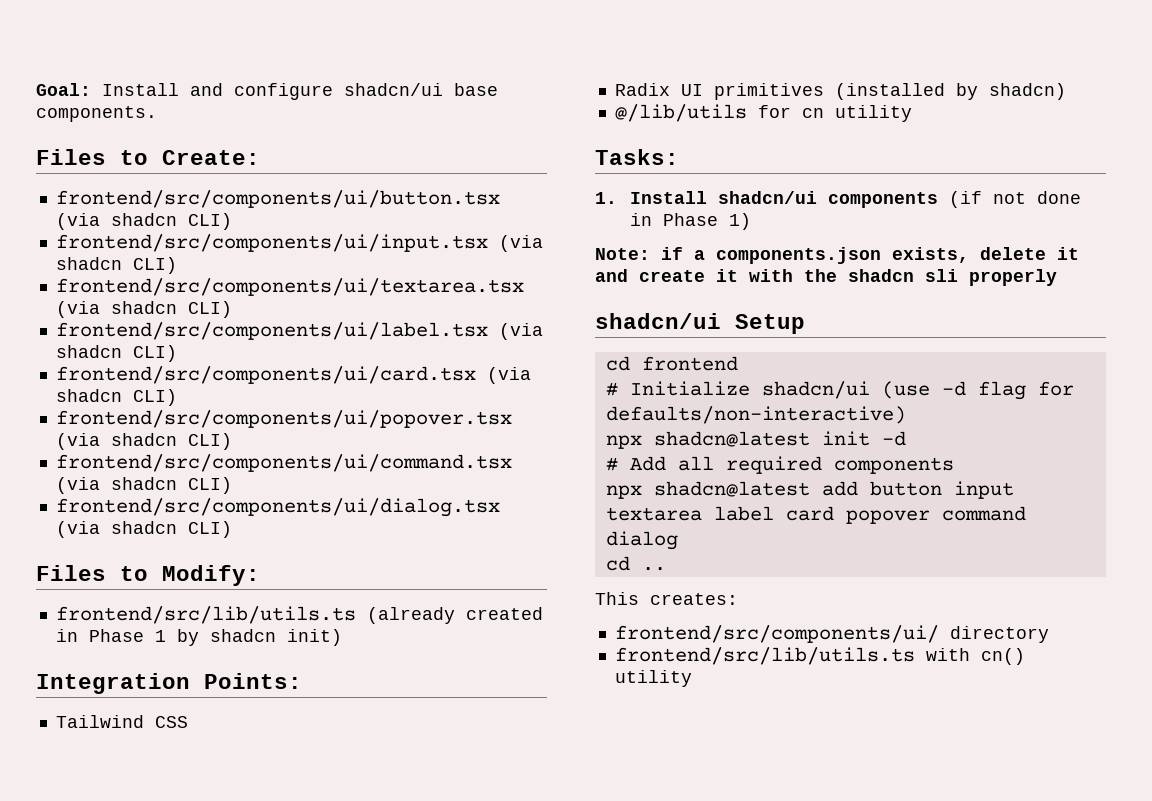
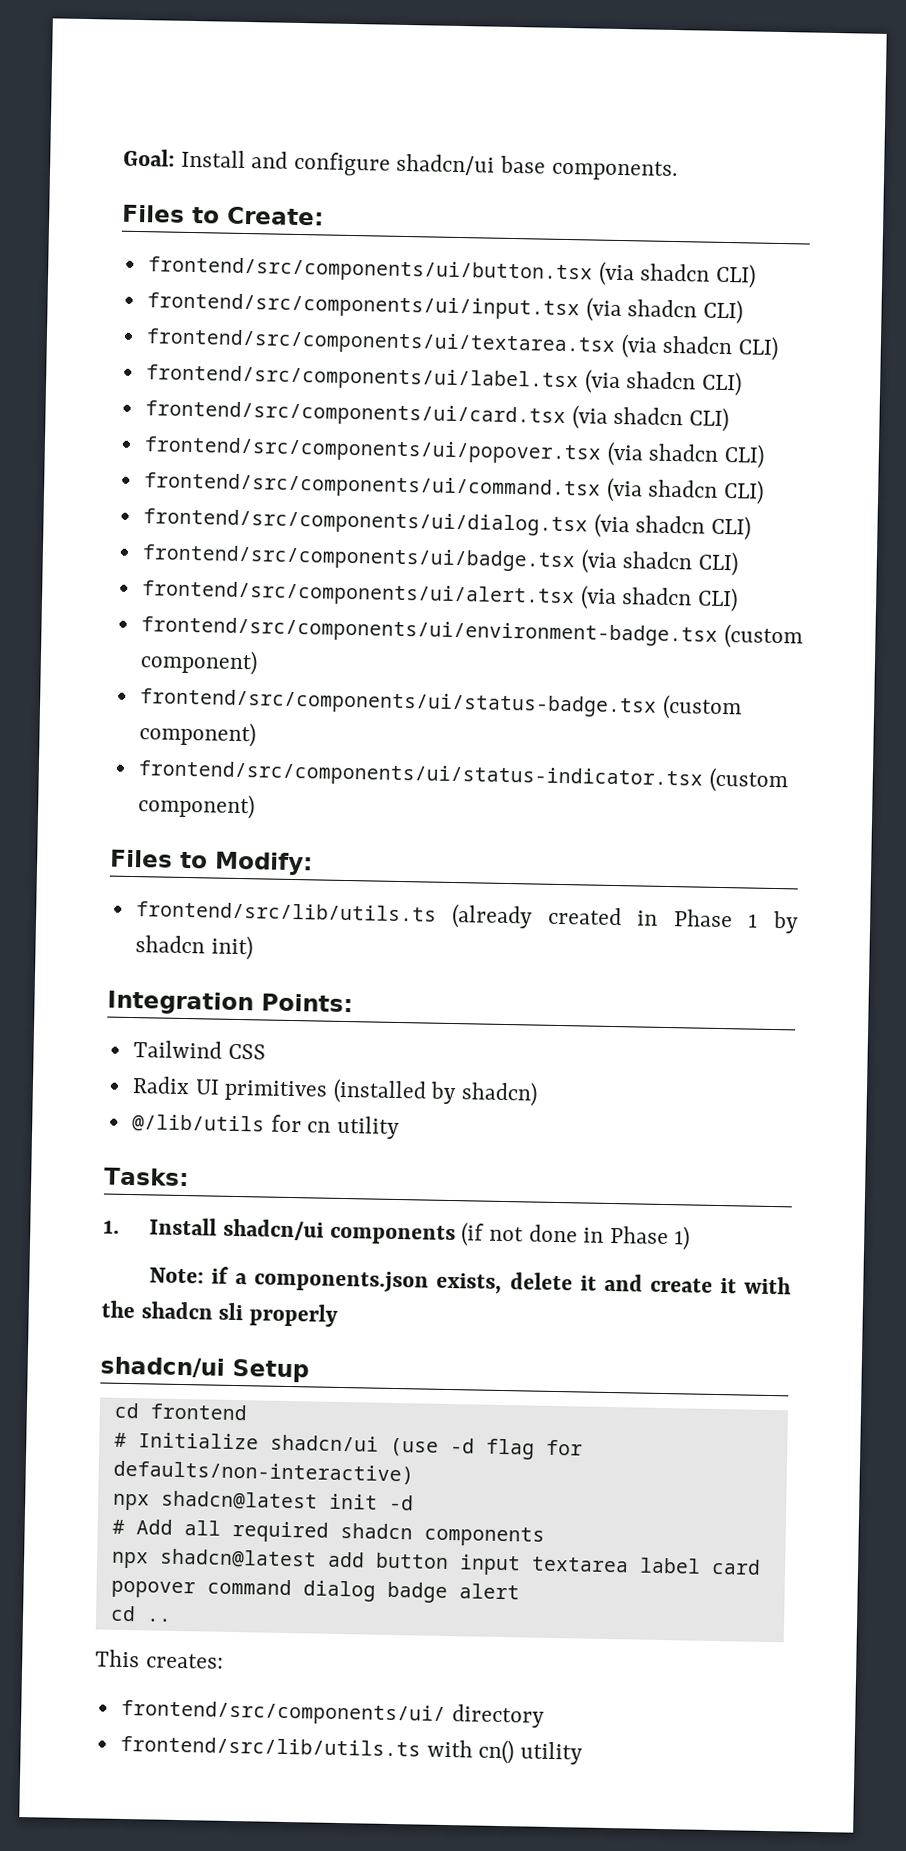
(232, 529) none -> [141,544,739,577] [141,580,738,613] [140,616,803,650] [139,649,258,676] [139,688,742,721] [138,721,256,748] [137,760,788,794] [136,793,255,820] // frontend/src/components/ui/badge.tsx (via shadcn CLI) // frontend/src/components/ui/alert.tsx (via shadcn CLI) // frontend/src/components/ui/environment-badge.tsx (custom component) // frontend/src/components/ui/status-badge.tsx (custom component) // frontend/src/components/ui/status-indicator.tsx (custom component)
(822, 465) none -> [339,1522,413,1540] shadcn
(678, 540) none -> [386,1581,520,1604] badge alert

